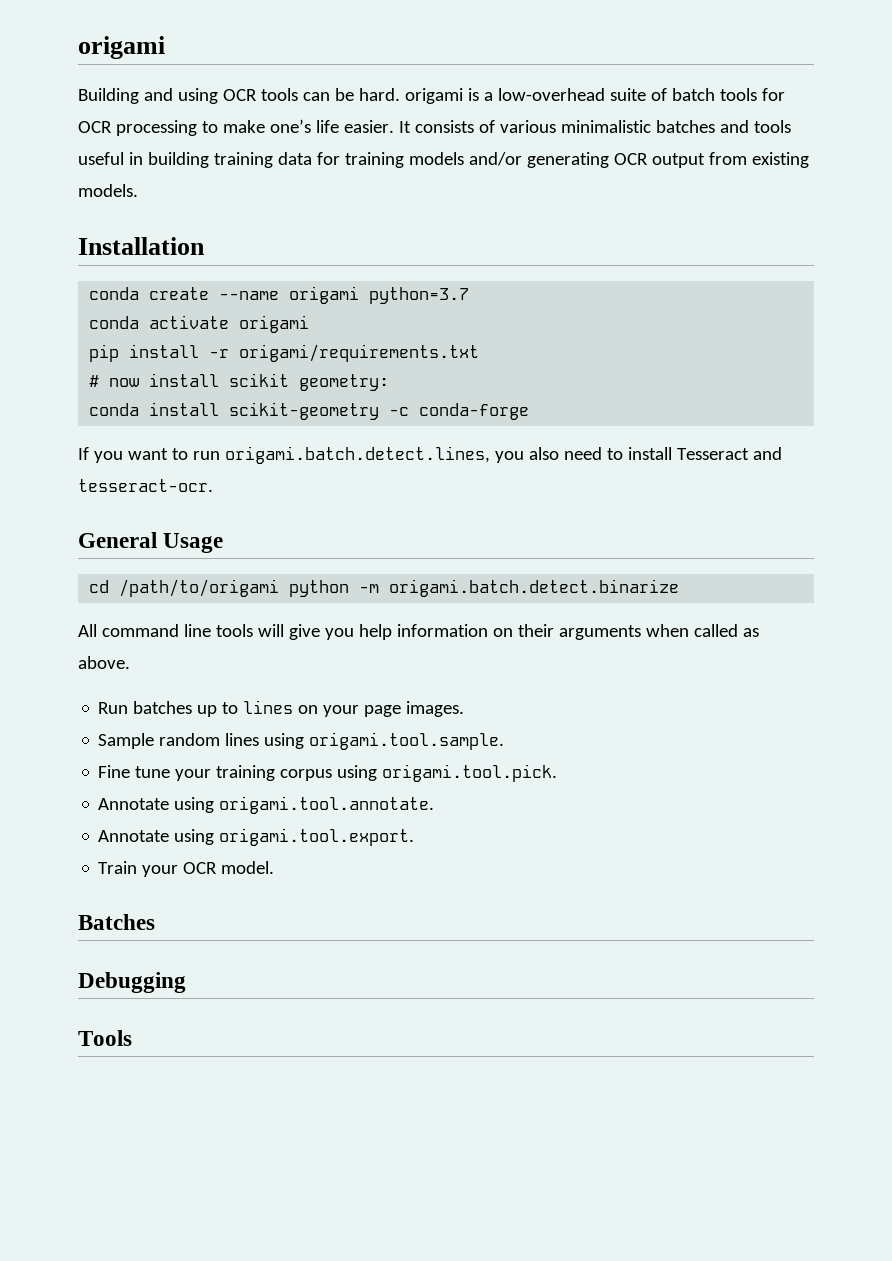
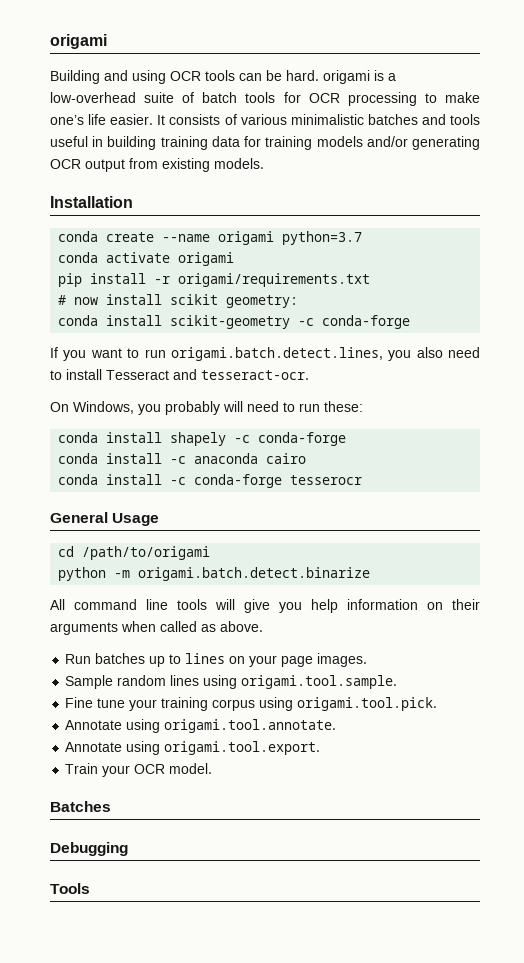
(213, 485) none -> [50,401,363,415] [58,432,347,446] [58,453,307,464] [58,474,363,488] // On Windows, you probably will need to run these: // conda install shapely -c conda-forge // conda install -c anaconda cairo // conda install -c conda-forge tesserocr
(280, 588) none -> (211, 553) //

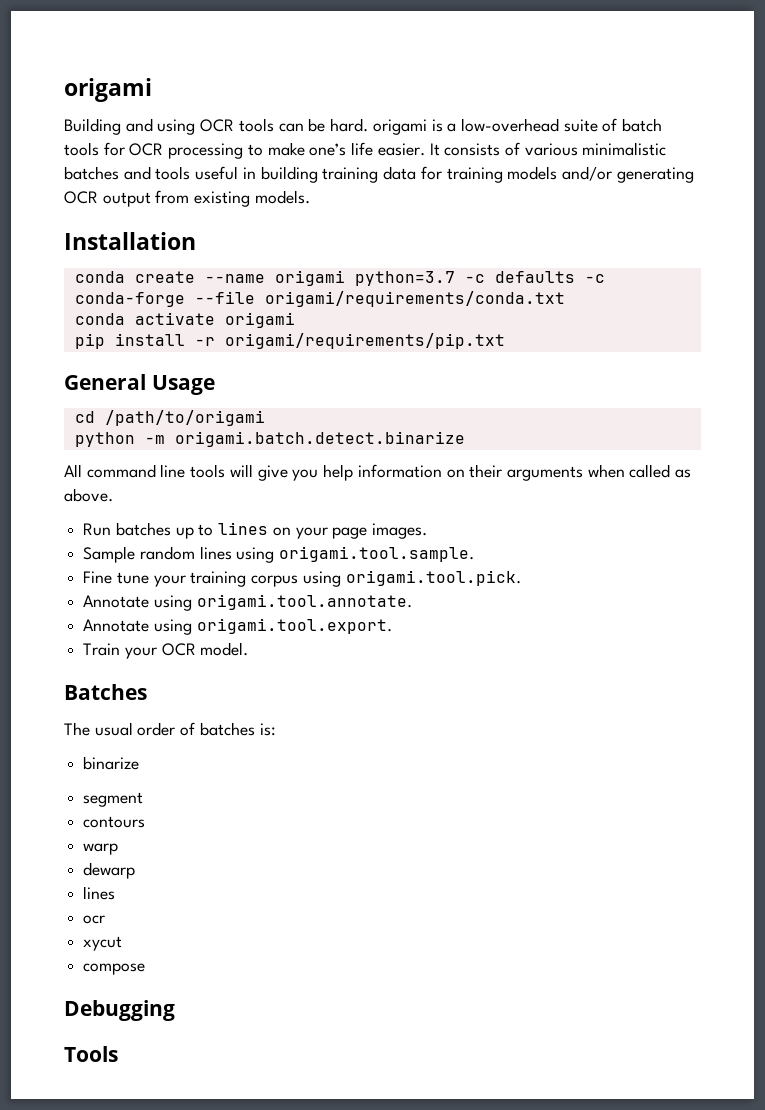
(363, 238) none -> [464,271,605,283] [74,291,565,307] -c defaults -c conda-forge --file origami/requirements/conda.txt
[178,273,371,287] [58,294,299,308] [58,315,411,329] [50,347,480,361] [50,369,309,380] [50,401,363,415] [58,432,347,446] [58,453,307,464] [58,474,363,488] origami/requirements.txt // # now install scikit geometry: // conda install scikit-geometry -c conda-forge // If you want to run origami.batch.detect.lines, you also need to install Tesseract and tesseract-ocr. // On Windows, you probably will need to run these: // conda install shapely -c conda-forge // conda install -c anaconda cairo // conda install -c conda-forge tesserocr -> [224,333,505,349] origami/requirements/pip.txt
(111, 806) none -> [64,722,276,736] [83,756,140,770] [83,792,144,807] [83,816,146,828] [83,843,119,855] [83,862,136,879] [83,886,116,900] [83,915,106,924] [83,936,123,951] [83,963,146,975] // The usual order of batches is: // binarize // segment // contours // warp // dewarp // lines // ocr // xycut // compose

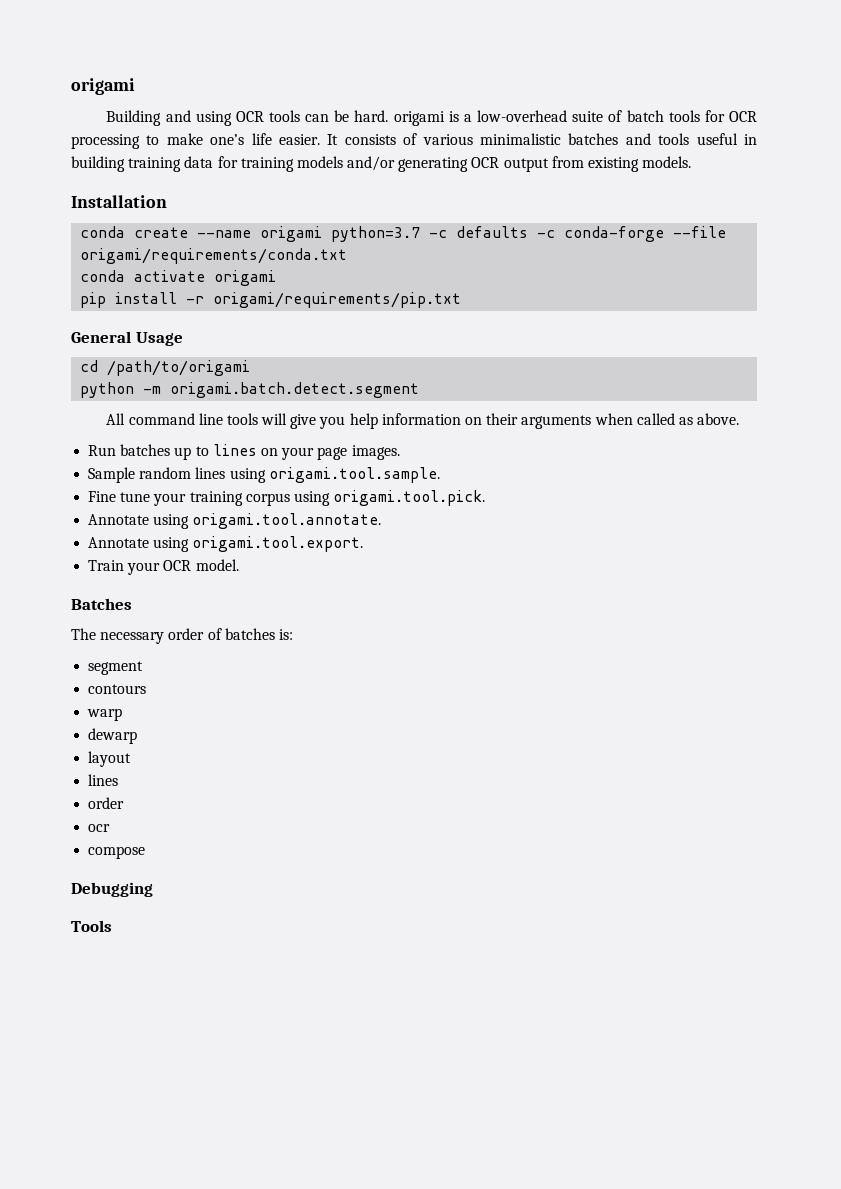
[174,431,465,447] origami.batch.detect.binarize -> [170,382,420,398] origami.batch.detect.segment
[94,722,133,736] usual -> [100,632,165,644] necessary
[83,756,140,770] // binarize -> (293, 634) none
[83,886,116,900] // lines -> [88,751,132,767] [88,774,119,786] [88,797,125,809] // layout // lines // order
[83,936,123,951] // xycut -> (111, 828) none

